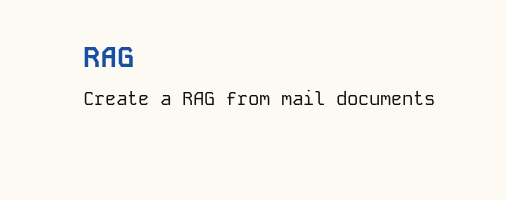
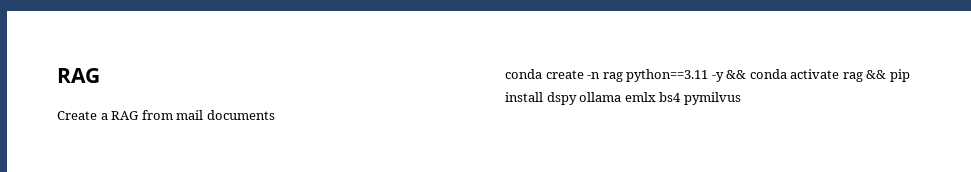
(435, 98) none -> [505,69,910,82] [505,92,741,105] // conda create -n rag python==3.11 -y && conda activate rag && pip install dspy ollama emlx bs4 pymilvus

